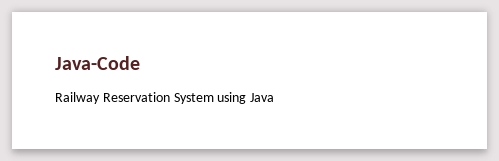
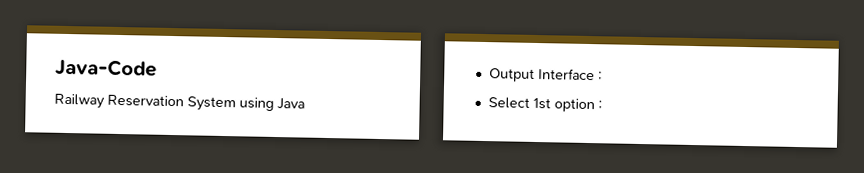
(275, 97) none -> [488,68,602,82] [487,97,602,113] // Output Interface : // Select 1st option :

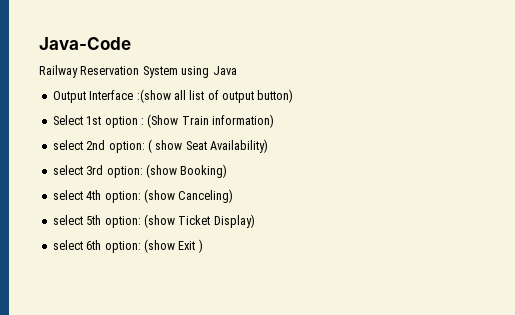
[597,71,602,81] [487,97,602,113] : // Select 1st option : -> [136,89,294,103] [52,114,274,128] [52,139,268,153] [52,164,228,178] [52,189,234,203] [52,214,255,228] [52,239,203,253] :(show all list of output button) // Select 1st option : (Show Train information) // select 2nd option: ( show Seat Availability) // select 3rd option: (show Booking) // select 4th option: (show Canceling) // select 5th option: (show Ticket Display) // select 6th option: (show Exit )

